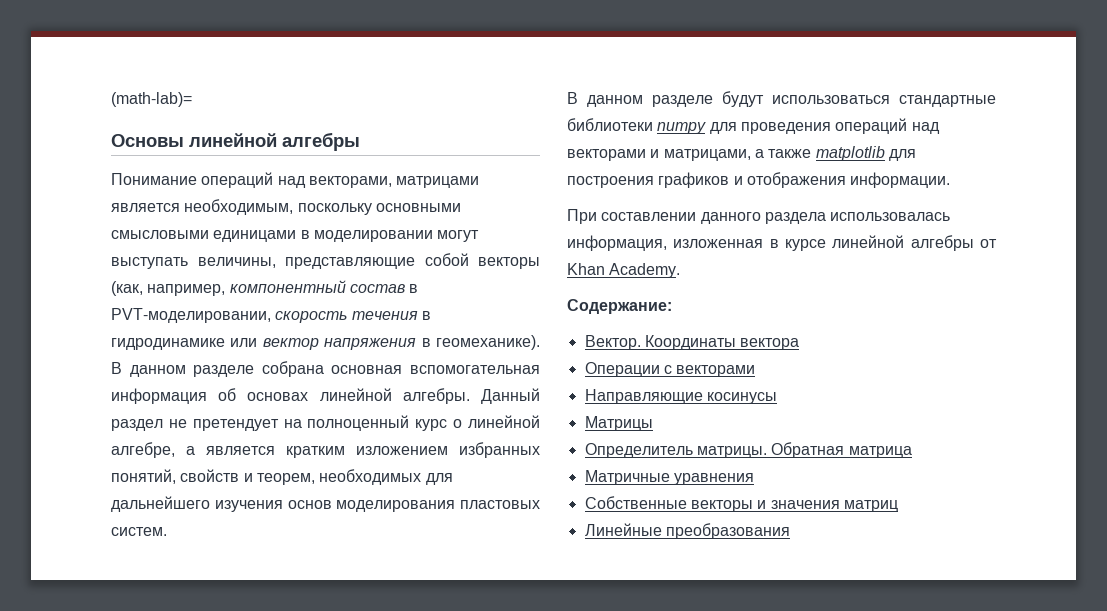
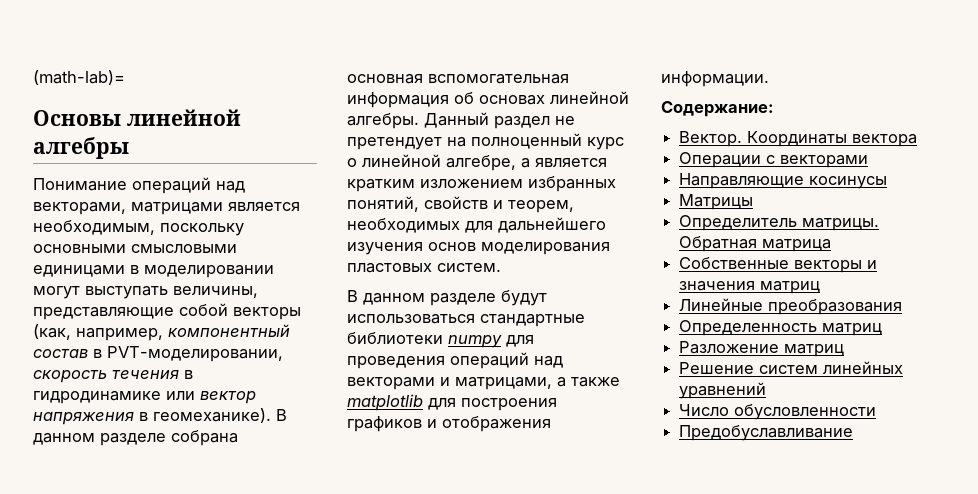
[567,209,951,224] [567,235,997,251] [567,263,681,278] // При составлении данного раздела использовалась информация, изложенная в курсе линейной алгебры от Khan Academy. -> (769, 79) none
[584,470,754,485] // Матричные уравнения -> (832, 245) none
(790, 531) none -> [679,320,883,336] [679,341,845,357] [679,361,904,374] [679,382,767,399] [679,404,877,420] [679,425,854,441] // Определенность матриц // Разложение матриц // Решение систем линейных уравнений // Число обусловленности // Предобуславливание

